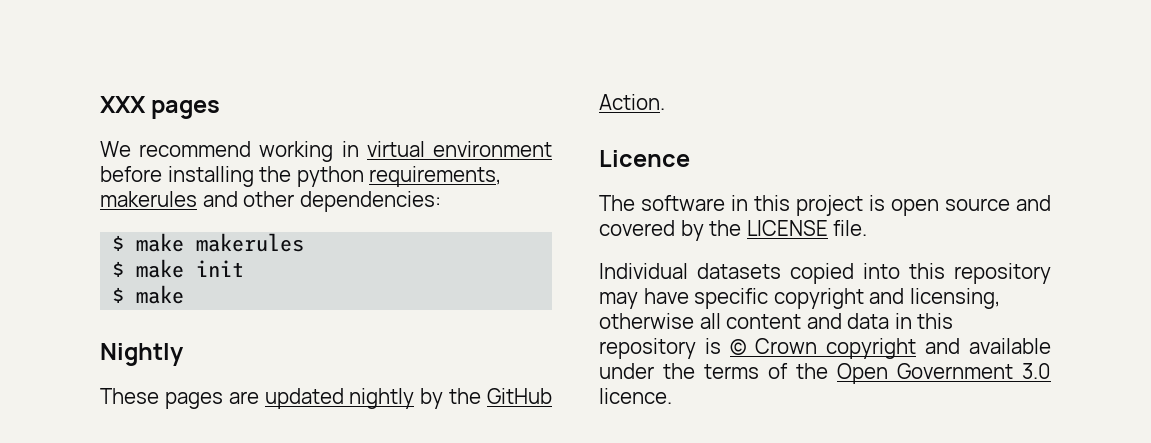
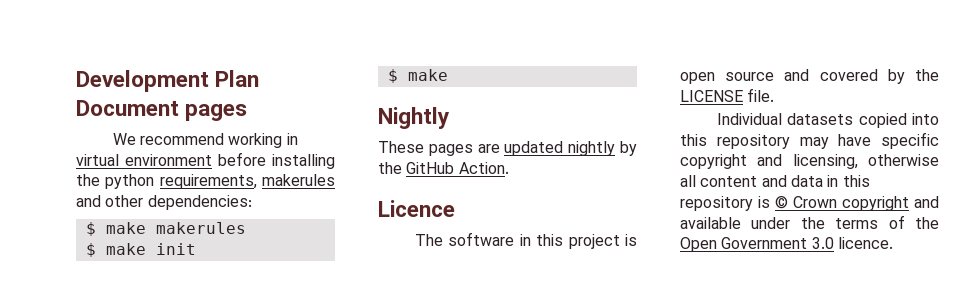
[100,96,146,113] XXX -> [76,70,260,92] [76,100,179,116] Development Plan Document

